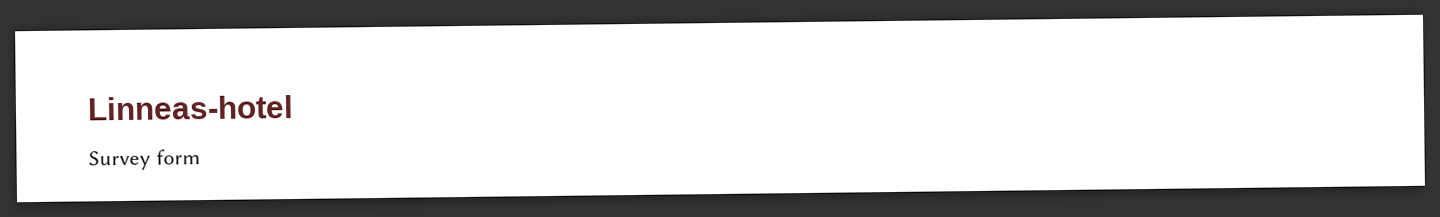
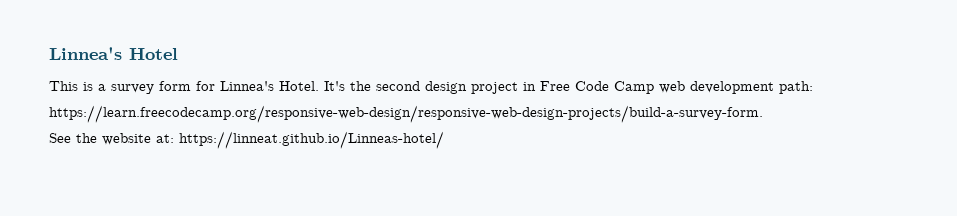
[87,94,294,121] [88,149,200,171] Linneas-hotel // Survey form -> [49,47,178,60] [49,81,813,94] [49,105,763,123] [49,131,444,149] Linnea's Hotel // This is a survey form for Linnea's Hotel. It's the second design project in Free Code Camp web development path: https://learn.freecodecamp.org/responsive-web-design/responsive-web-design-projects/build-a-survey-form. // See the website at: https://linneat.github.io/Linneas-hotel/

